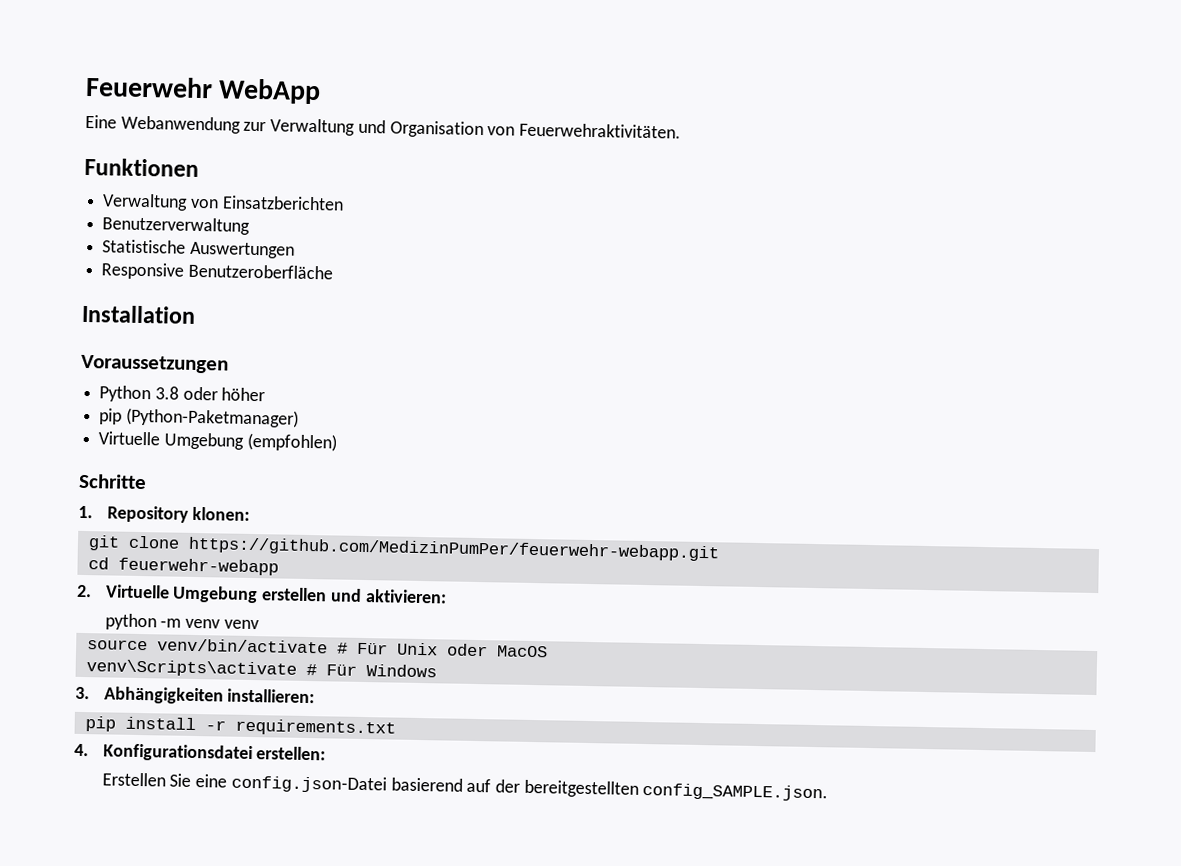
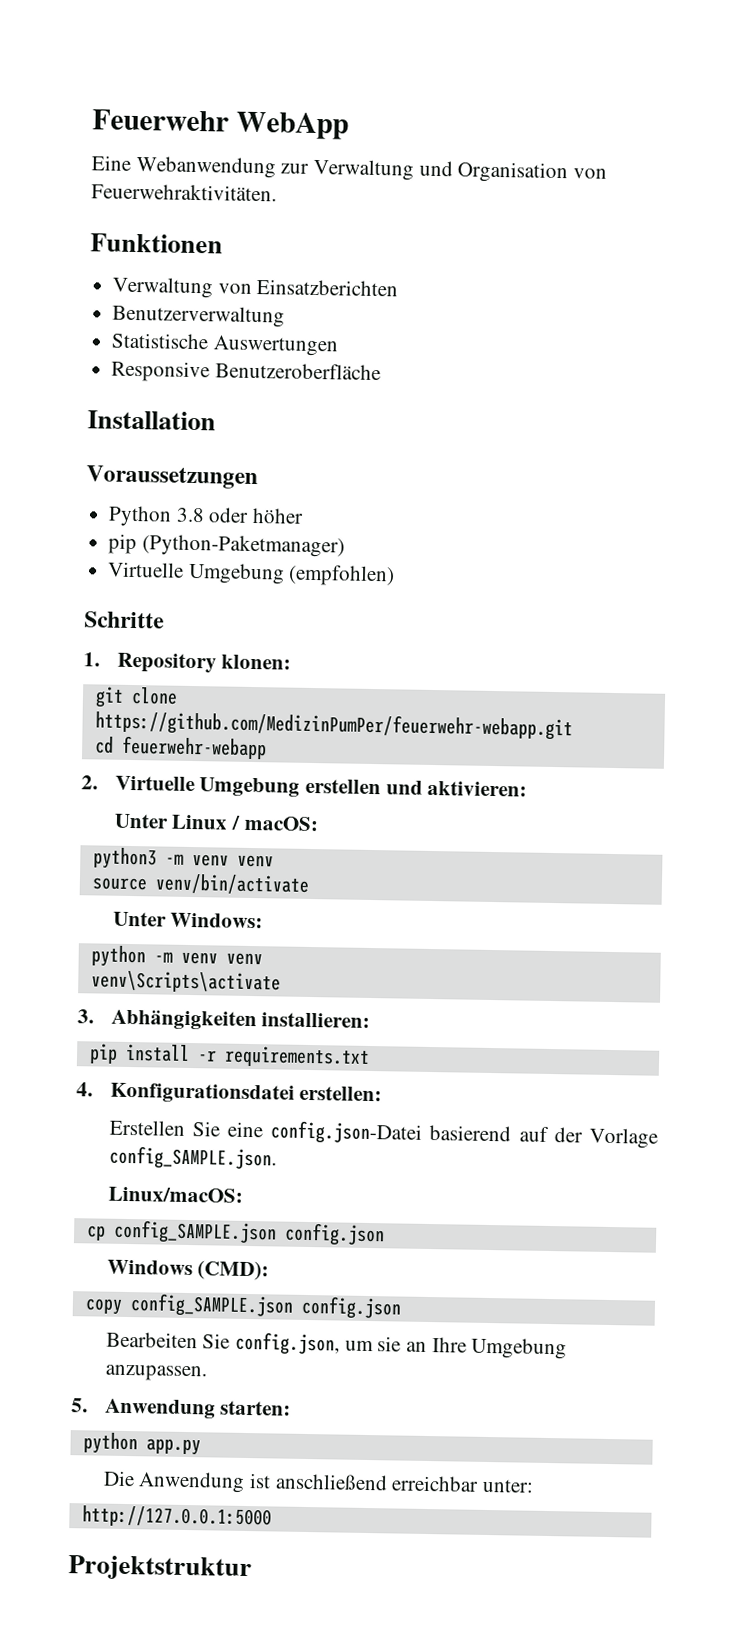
[104,613,157,631] python -> [113,813,319,832] [92,847,157,870] Unter Linux / macOS: // python3
[336,642,548,658] [85,659,437,678] # Für Unix oder MacOS // venv\Scripts\activate # Für Windows -> [112,911,264,929] [90,945,263,968] [90,970,281,994] // Unter Windows: // python -m venv venv // venv\Scripts\activate
[523,779,639,798] bereitgestellten -> [589,1127,658,1149] Vorlage
(829, 792) none -> [107,1186,243,1203] [85,1219,385,1247] [106,1259,270,1281] [84,1293,402,1320] [105,1331,568,1360] [104,1364,207,1382] [71,1398,292,1419] [82,1432,201,1456] [102,1470,535,1493] [81,1505,272,1529] [68,1555,252,1582] // Linux/macOS: // cp config_SAMPLE.json config.json // Windows (CMD): // copy config_SAMPLE.json config.json // Bearbeiten Sie config.json, um sie an Ihre Umgebung anzupassen. // 5. Anwendung starten: // python app.py // Die Anwendung ist anschließend erreichbar unter: // http://127.0.0.1:5000 // Projektstruktur

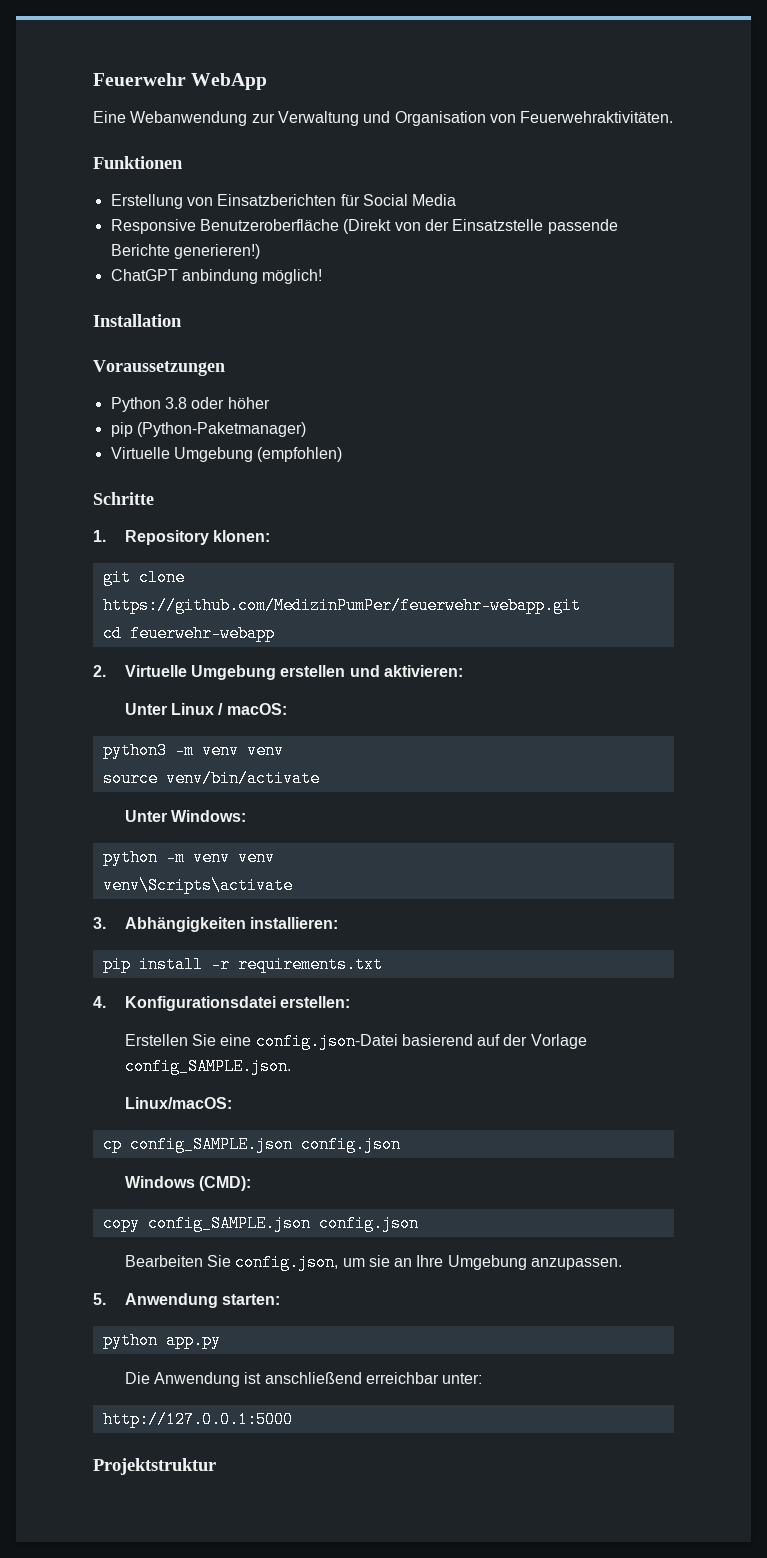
[112,276,214,299] Verwaltung -> [110,194,183,209] Erstellung
[112,304,286,328] [111,332,338,357] // Benutzerverwaltung // Statistische Auswertungen -> [340,194,457,206] für Social Media
(381, 371) none -> [343,219,618,234] [110,244,260,259] [110,269,323,284] (Direkt von der Einsatzstelle passende Berichte generieren!) // ChatGPT anbindung möglich!

